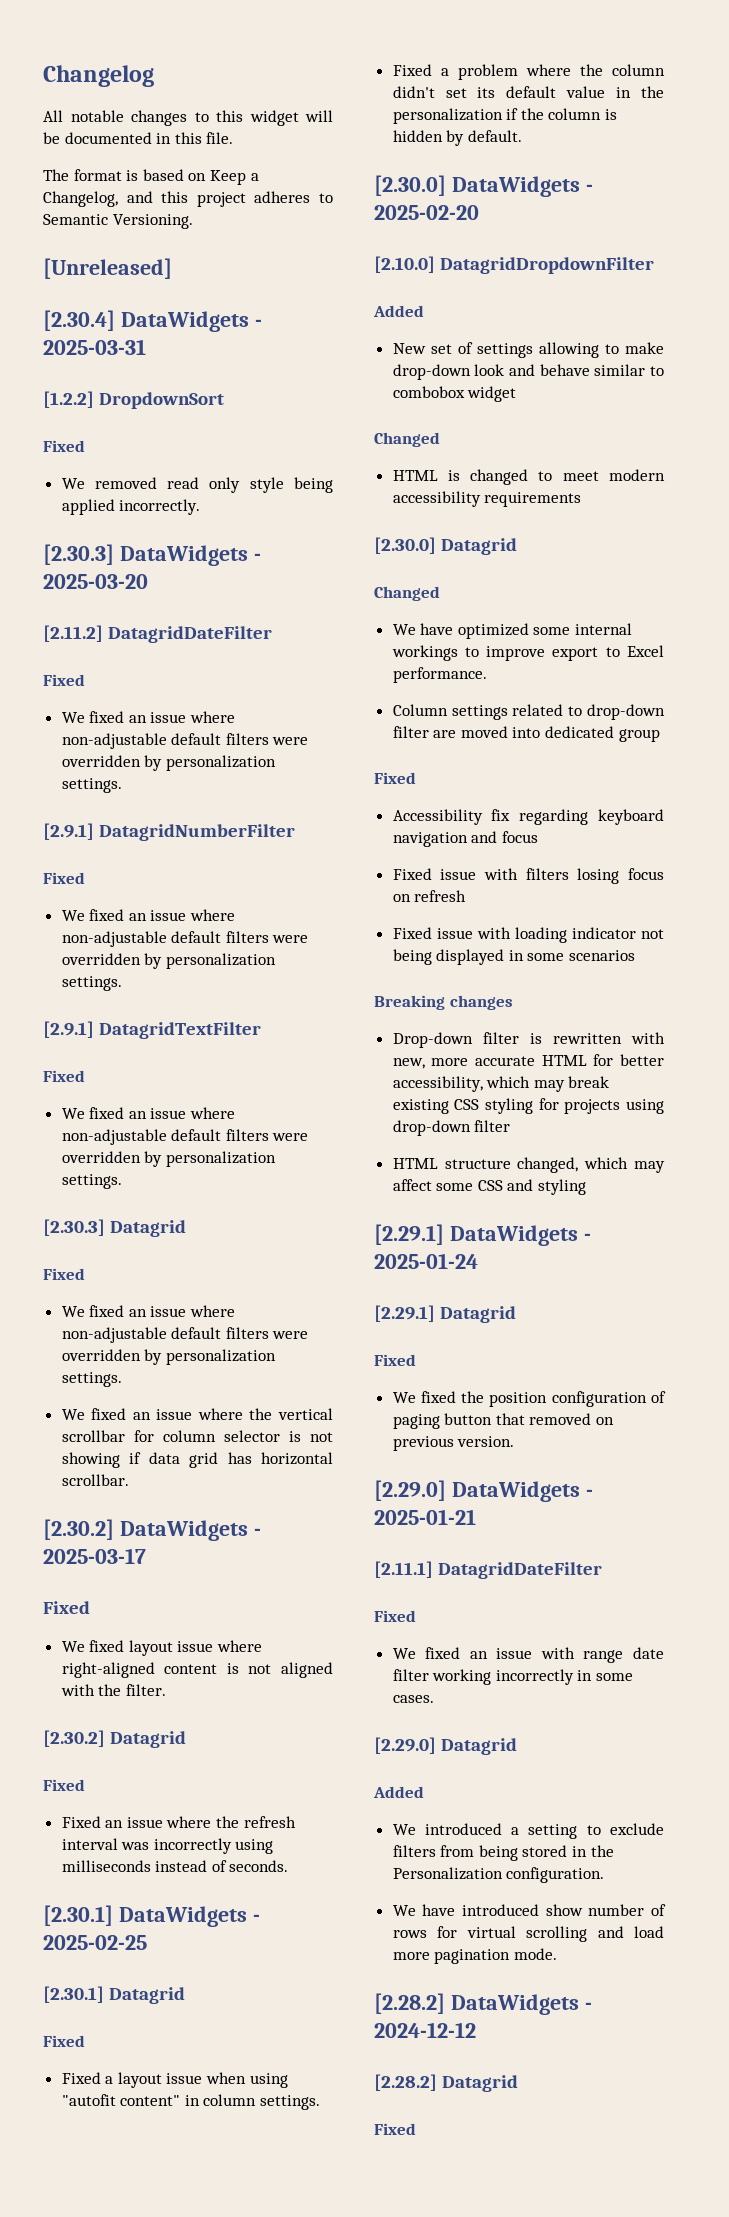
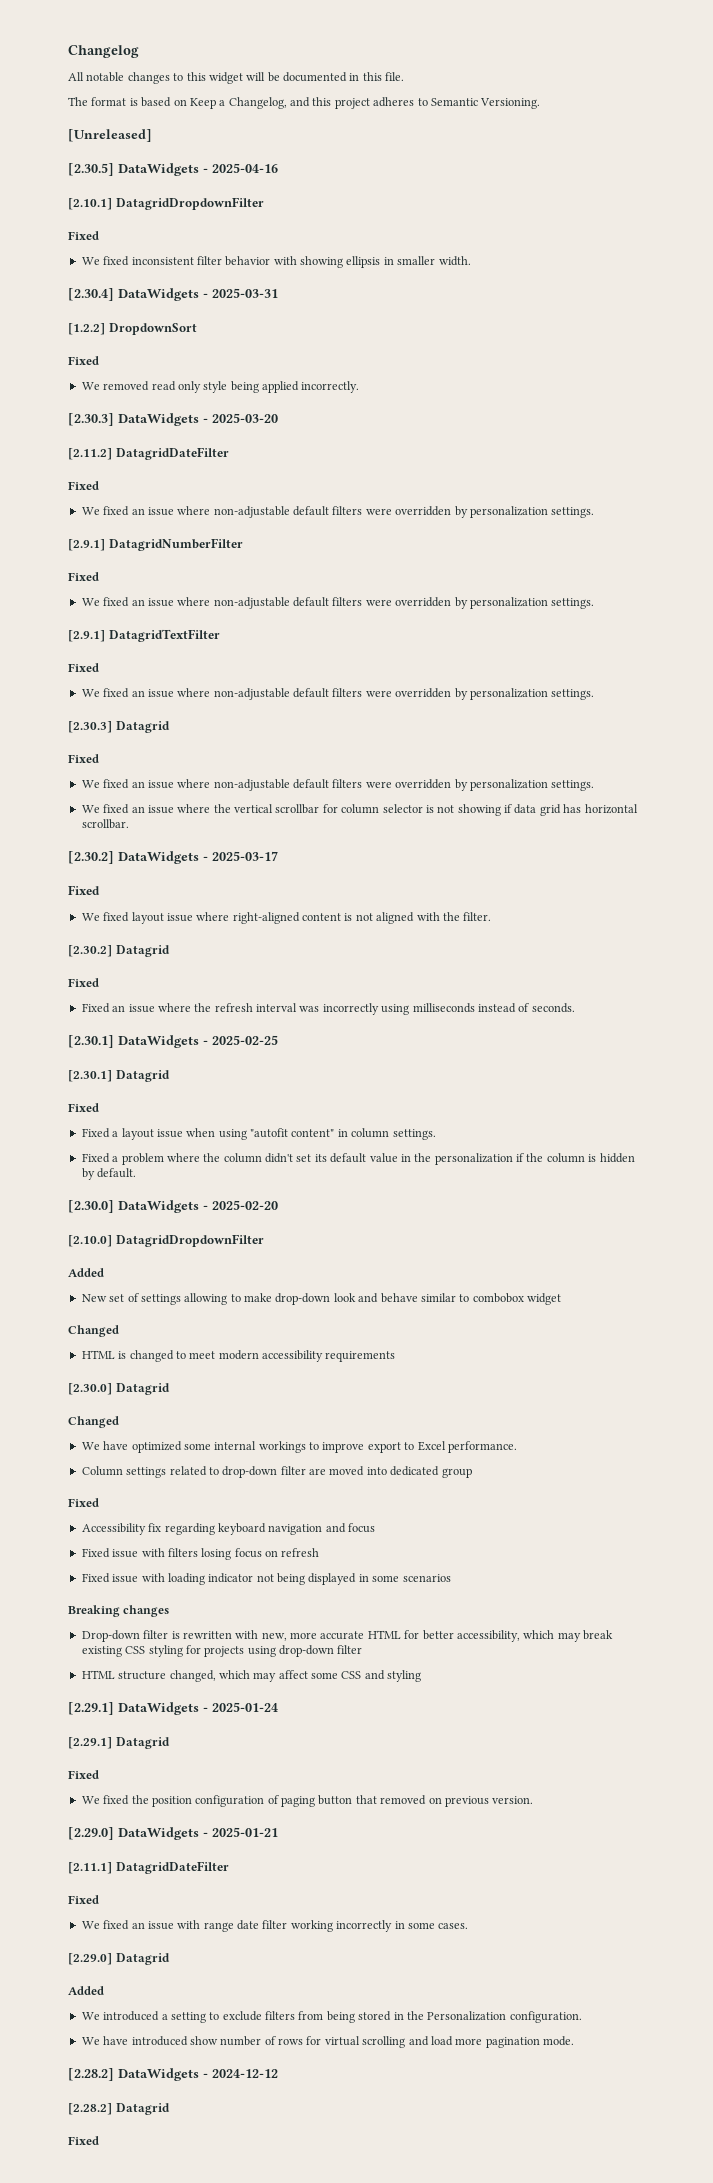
(172, 268) none -> [68,163,278,176] [68,197,264,210] [68,231,99,240] [81,256,471,268] // [2.30.5] DataWidgets - 2025-04-16 // [2.10.1] DatagridDropdownFilter // Fixed // We fixed inconsistent filter behavior with showing ellipsis in smaller width.

